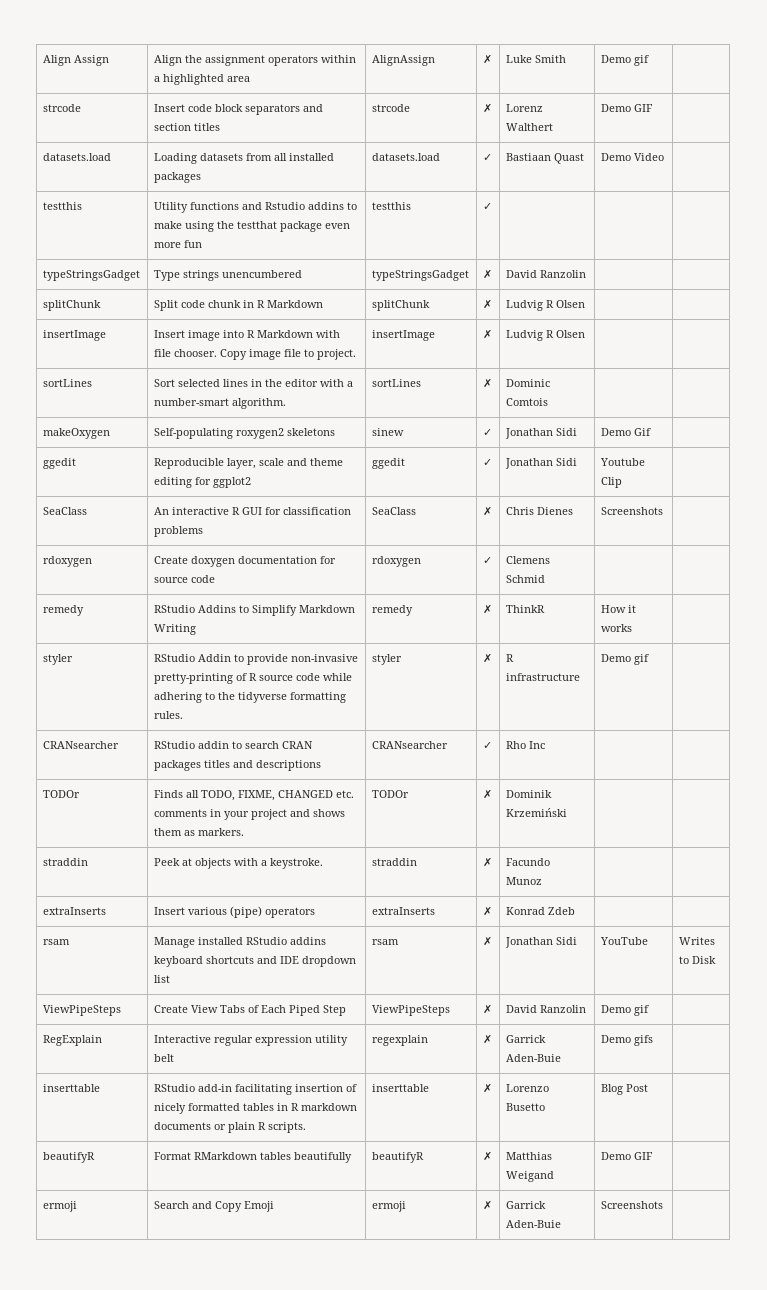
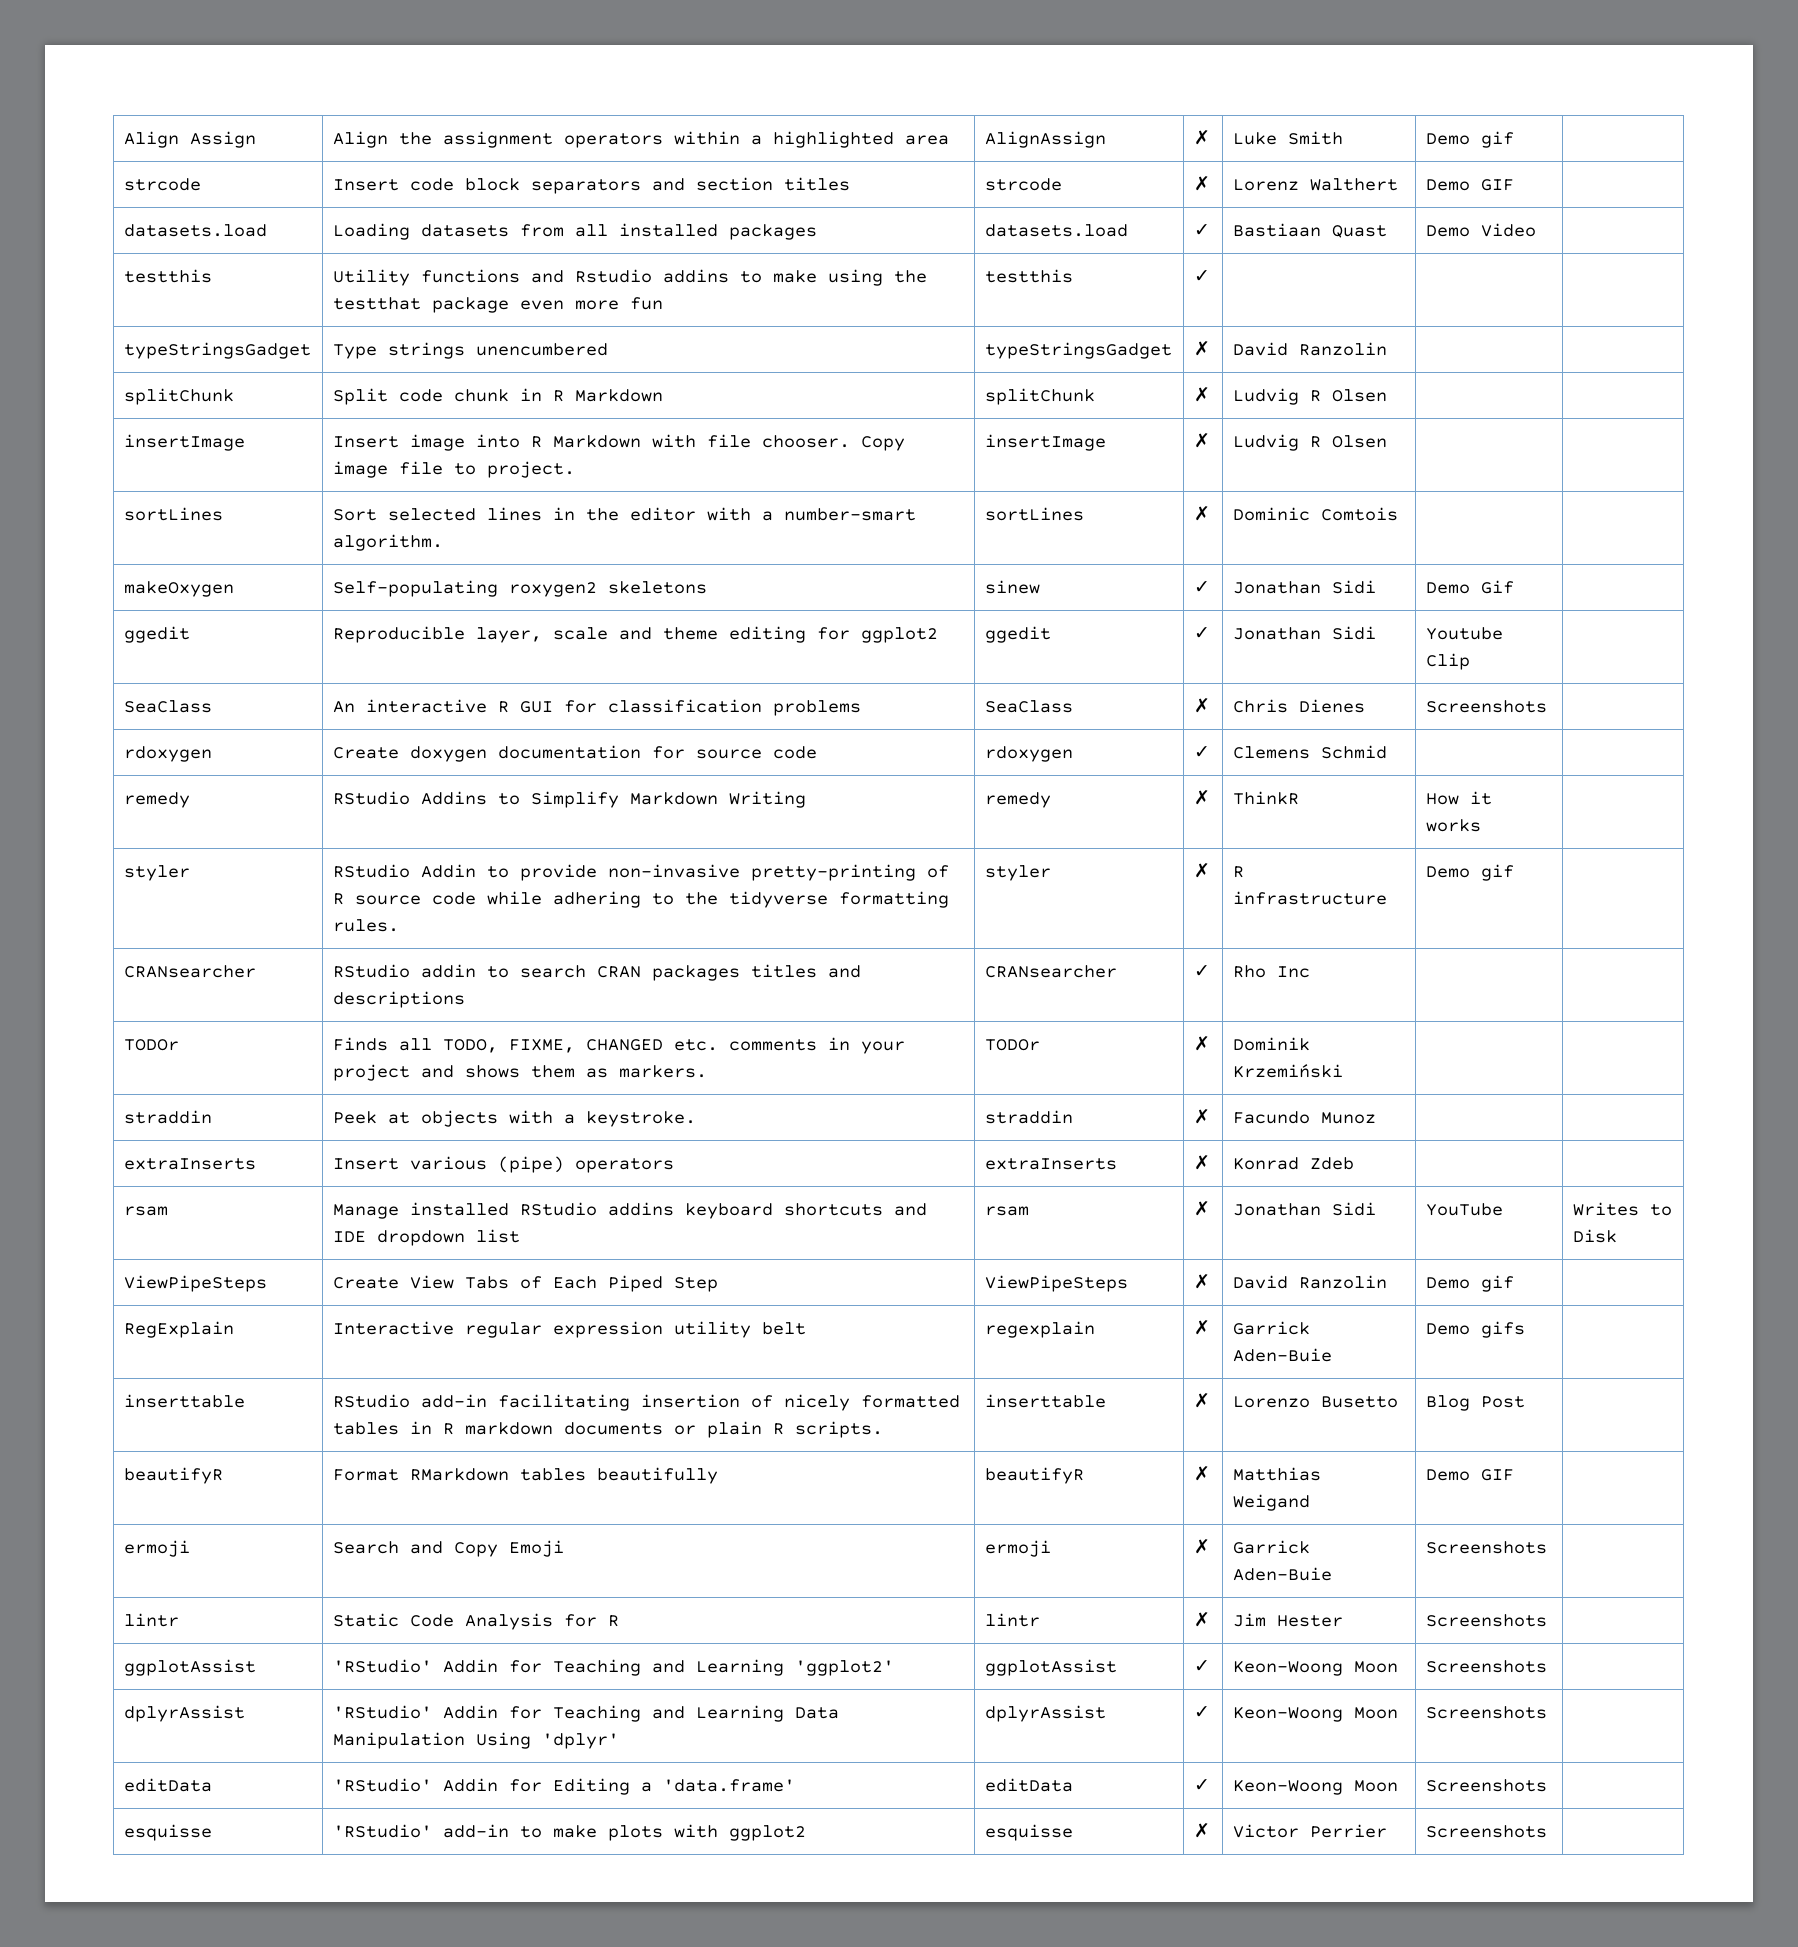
(663, 1205) none -> [123,1613,179,1627] [332,1613,619,1630] [984,1613,1040,1627] [1193,1612,1210,1627] [1232,1613,1343,1627] [1425,1614,1547,1627] [123,1659,256,1676] [332,1659,894,1676] [984,1659,1117,1676] [1193,1660,1210,1672] [1232,1661,1398,1676] [1425,1660,1547,1673] [123,1705,245,1722] [332,1705,839,1722] [332,1732,619,1749] [984,1705,1106,1722] [1193,1706,1210,1718] [1232,1707,1398,1722] [1425,1706,1547,1719] [123,1778,212,1792] [332,1778,795,1795] [984,1778,1073,1792] [1193,1779,1210,1791] [1232,1780,1398,1795] [1425,1779,1547,1792] [123,1824,212,1841] [332,1824,806,1841] [984,1824,1073,1841] [1193,1823,1210,1838] [1232,1824,1387,1838] [1425,1825,1547,1838] // lintr | Static Code Analysis for R | lintr | ✗ | Jim Hester | Screenshots | // ggplotAssist | 'RStudio' Addin for Teaching and Learning 'ggplot2' | ggplotAssist | ✓ | Keon-Woong Moon | Screenshots | // dplyrAssist | 'RStudio' Addin for Teaching and Learning Data Manipulation Using 'dplyr' | dplyrAssist | ✓ | Keon-Woong Moon | Screenshots | // editData | 'RStudio' Addin for Editing a 'data.frame' | editData | ✓ | Keon-Woong Moon | Screenshots | // esquisse | 'RStudio' add-in to make plots with ggplot2 | esquisse | ✗ | Victor Perrier | Screenshots |

